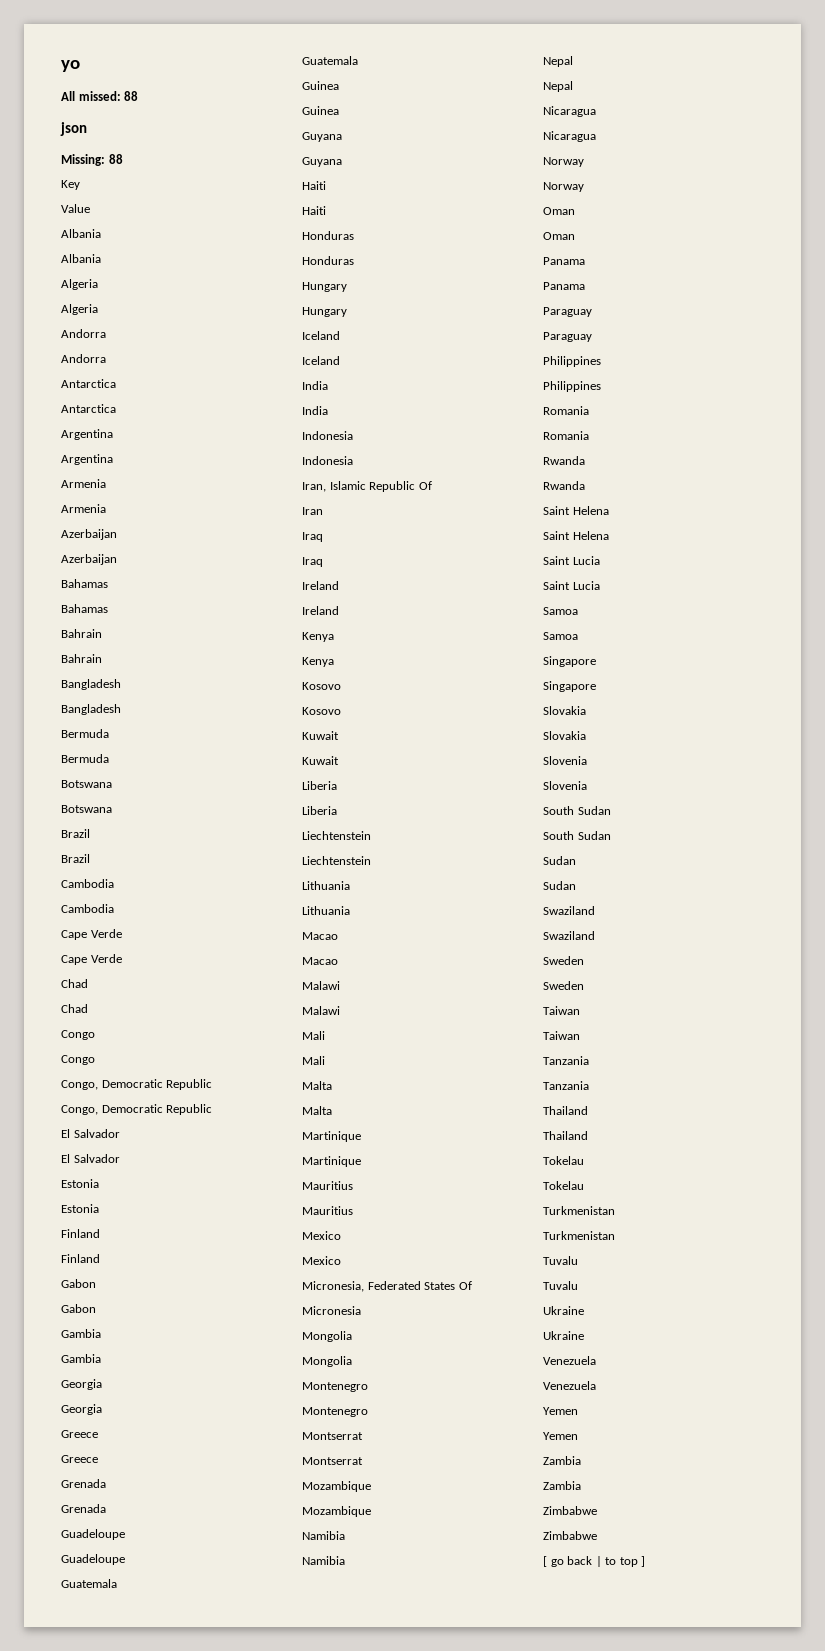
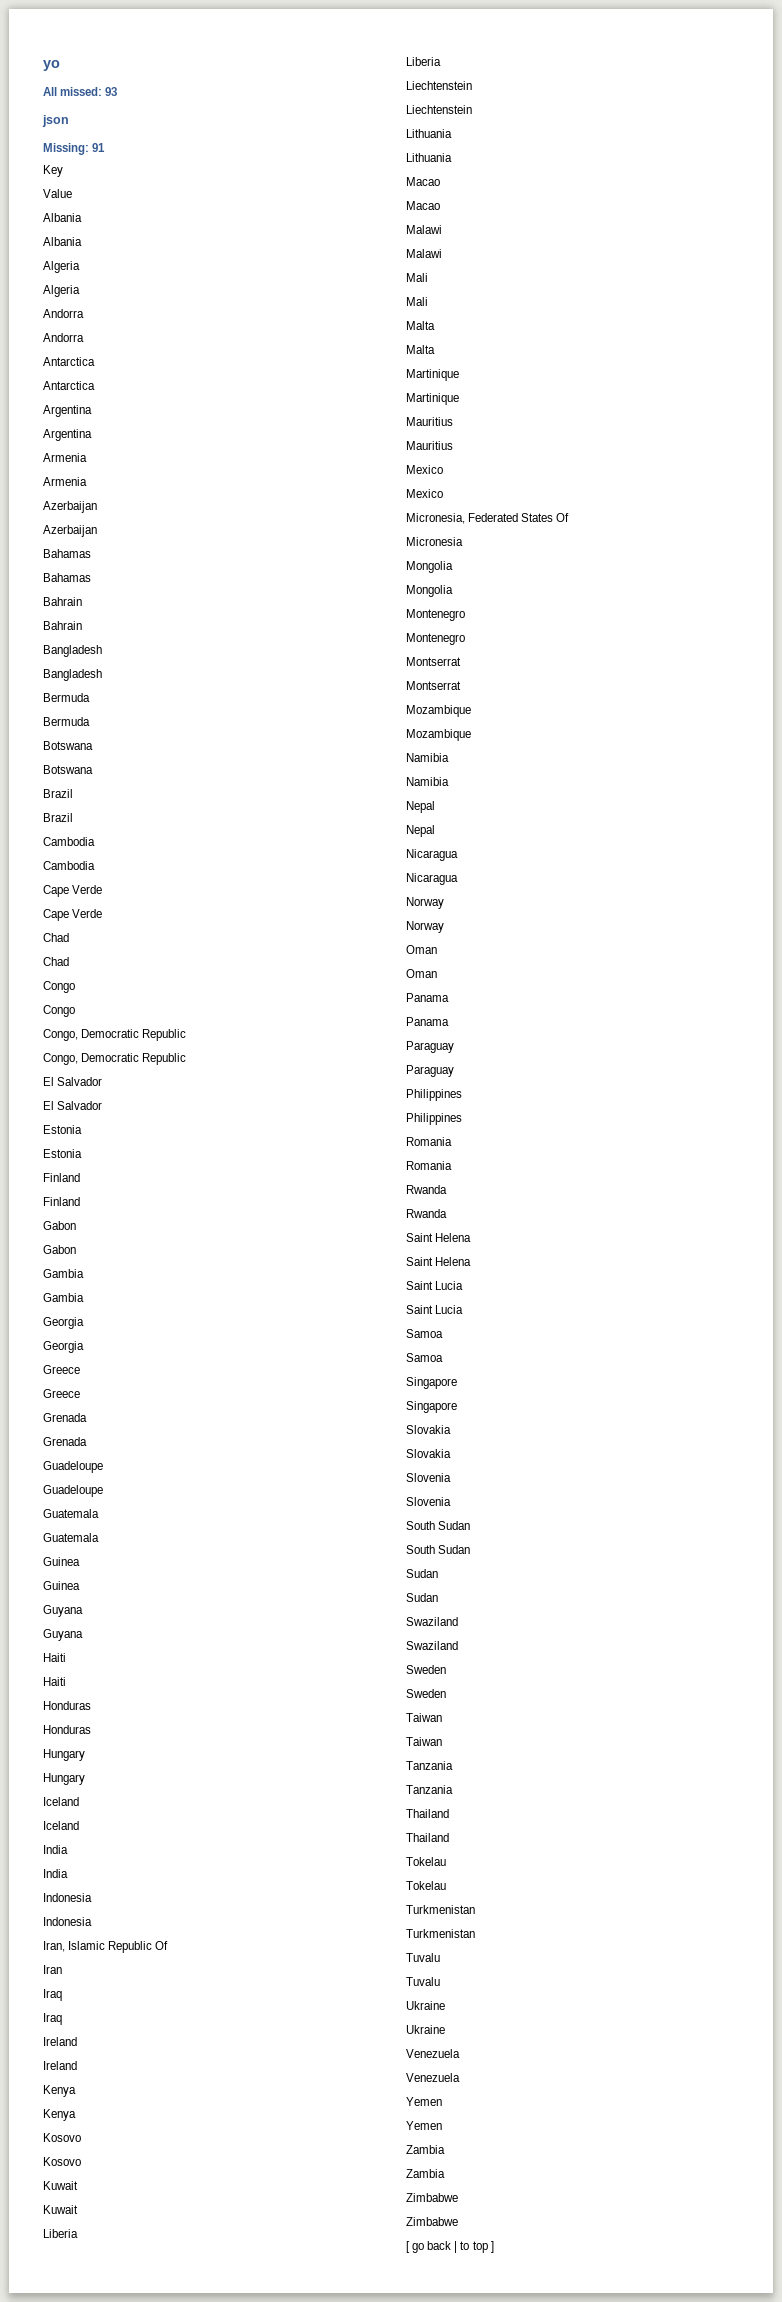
[124,91,139,101] 88 -> [105,87,118,96] 93
[108,154,123,164] 88 -> [92,143,106,152] 91

